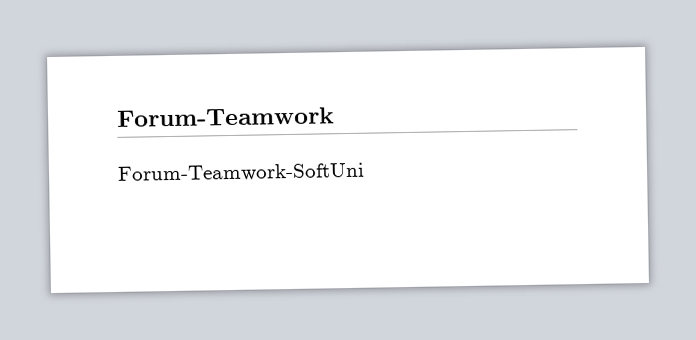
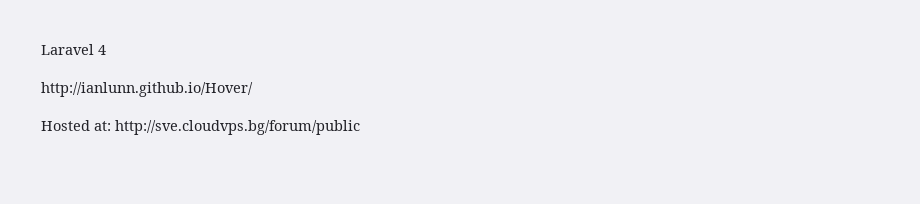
[116,107,335,127] [117,162,365,183] Forum-Teamwork // Forum-Teamwork-SoftUni -> [41,44,106,55] [41,82,253,97] [41,120,360,135] Laravel 4 // http://ianlunn.github.io/Hover/ // Hosted at: http://sve.cloudvps.bg/forum/public

